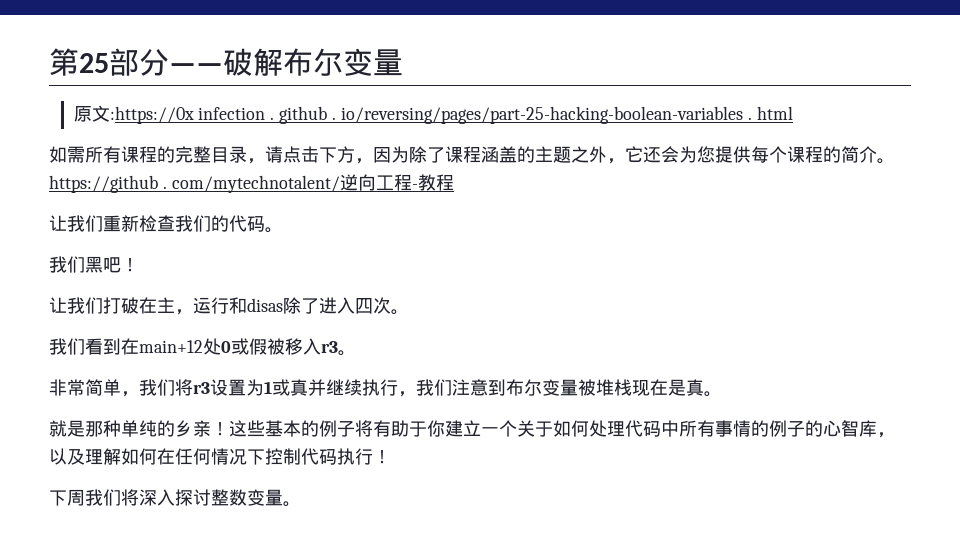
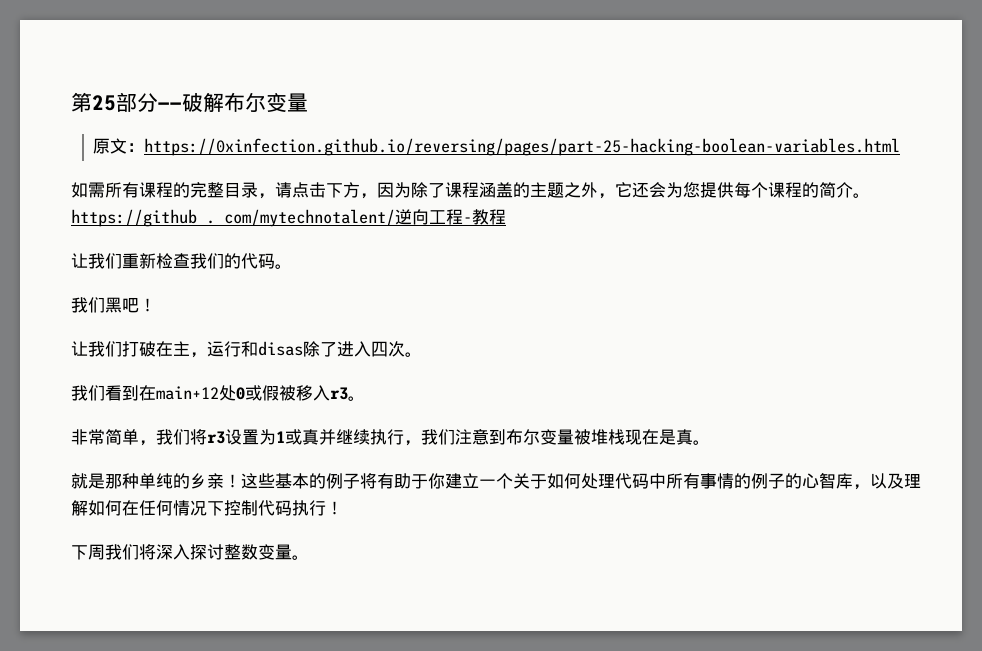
[109,106,793,124] :https://0x infection . github . io/reversing/pages/part-25-hacking-boolean-variables . html -> [127,138,901,156] ：https://0xinfection.github.io/reversing/pages/part-25-hacking-boolean-variables.html

